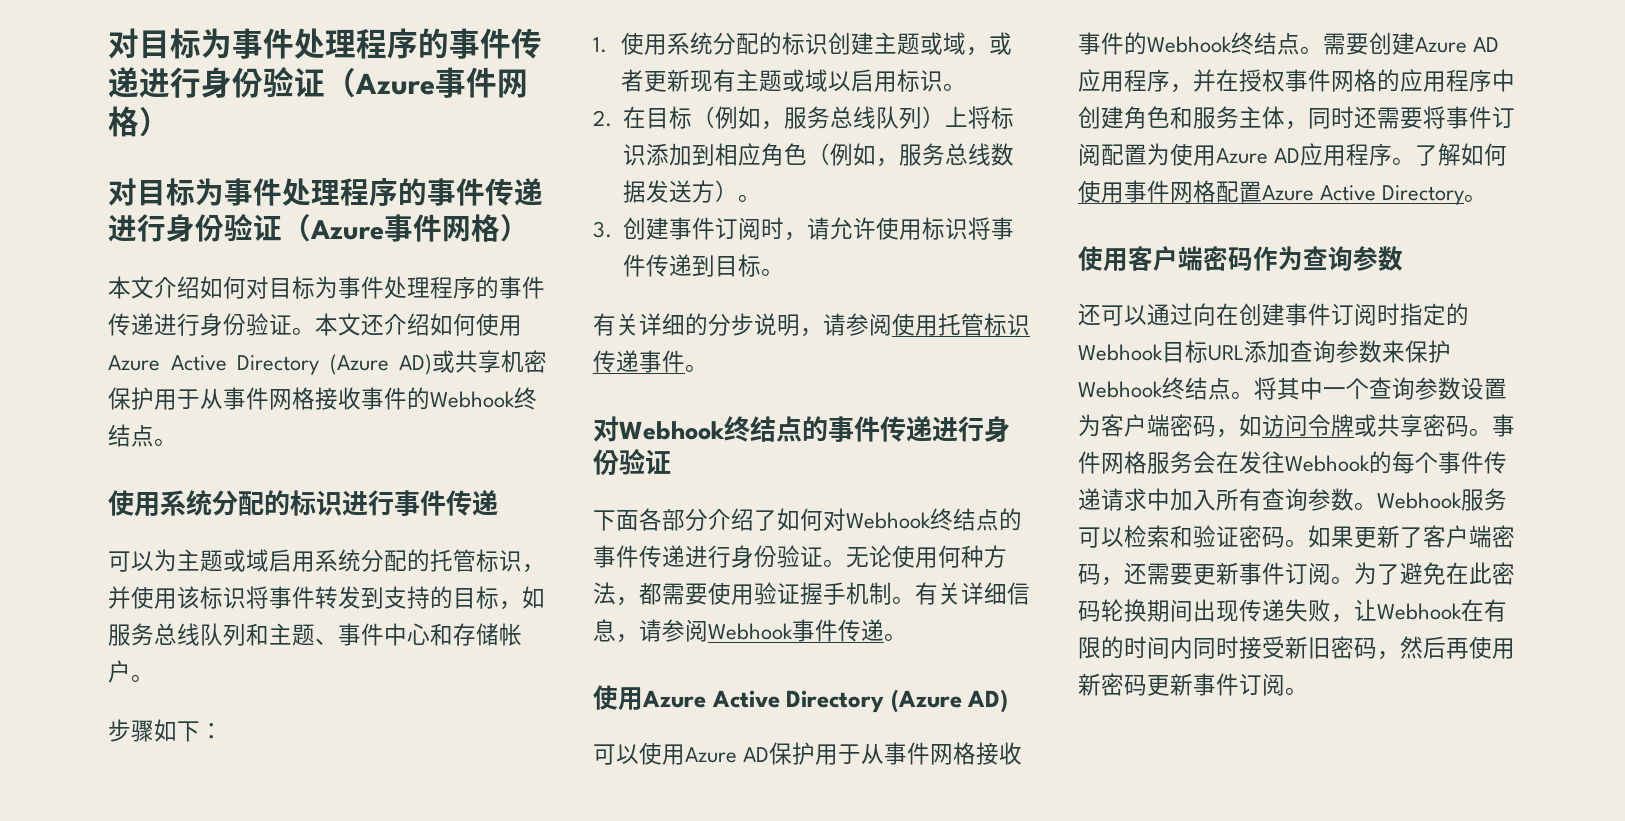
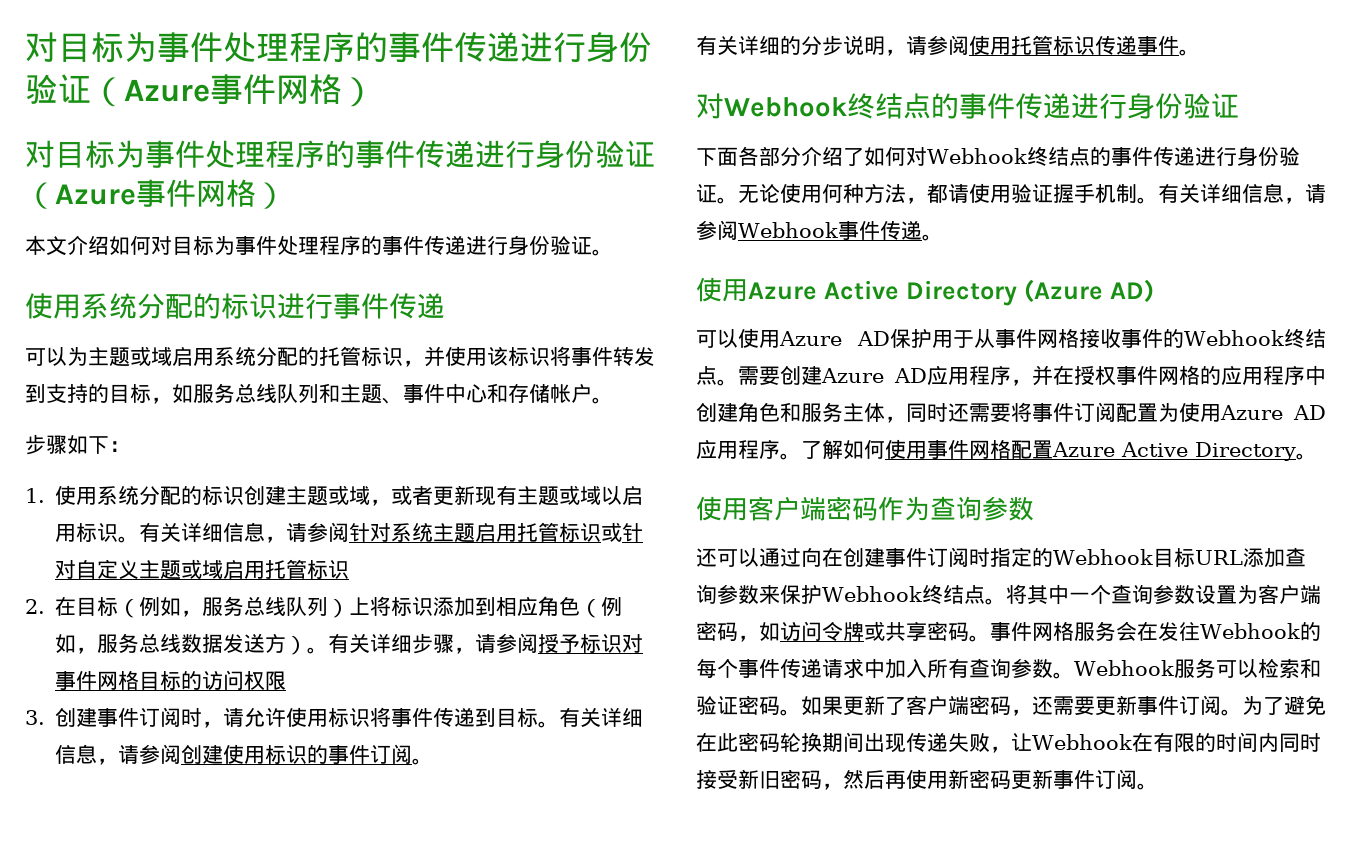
[315,313,522,336] [108,350,547,375] [108,387,537,410] [108,424,177,447] 本文还介绍如何使用Azure Active Directory (Azure AD)或共享机密保护用于从事件网格接收事件的Webhook终结点。 -> (613, 252) none
(966, 87) none -> [139,522,644,543] [55,559,350,580] 有关详细信息，请参阅针对系统主题启用托管标识或针对自定义主题或域启用托管标识
(762, 198) none -> [328,633,644,654] [55,670,287,691] 有关详细步骤，请参阅授予标识对事件网格目标的访问权限
(785, 272) none -> [559,707,644,727] [55,744,434,765] 有关详细信息，请参阅创建使用标识的事件订阅。
[662,583,708,605] 需要 -> [948,184,969,203] 请

